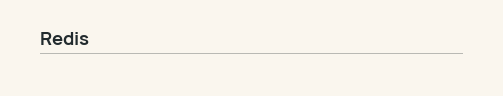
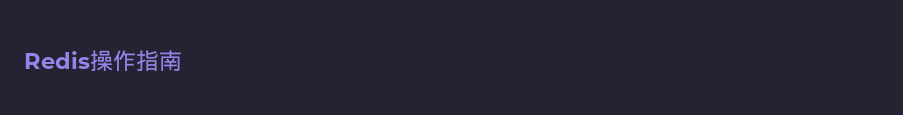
(89, 38) none -> [90,50,182,72] 操作指南

